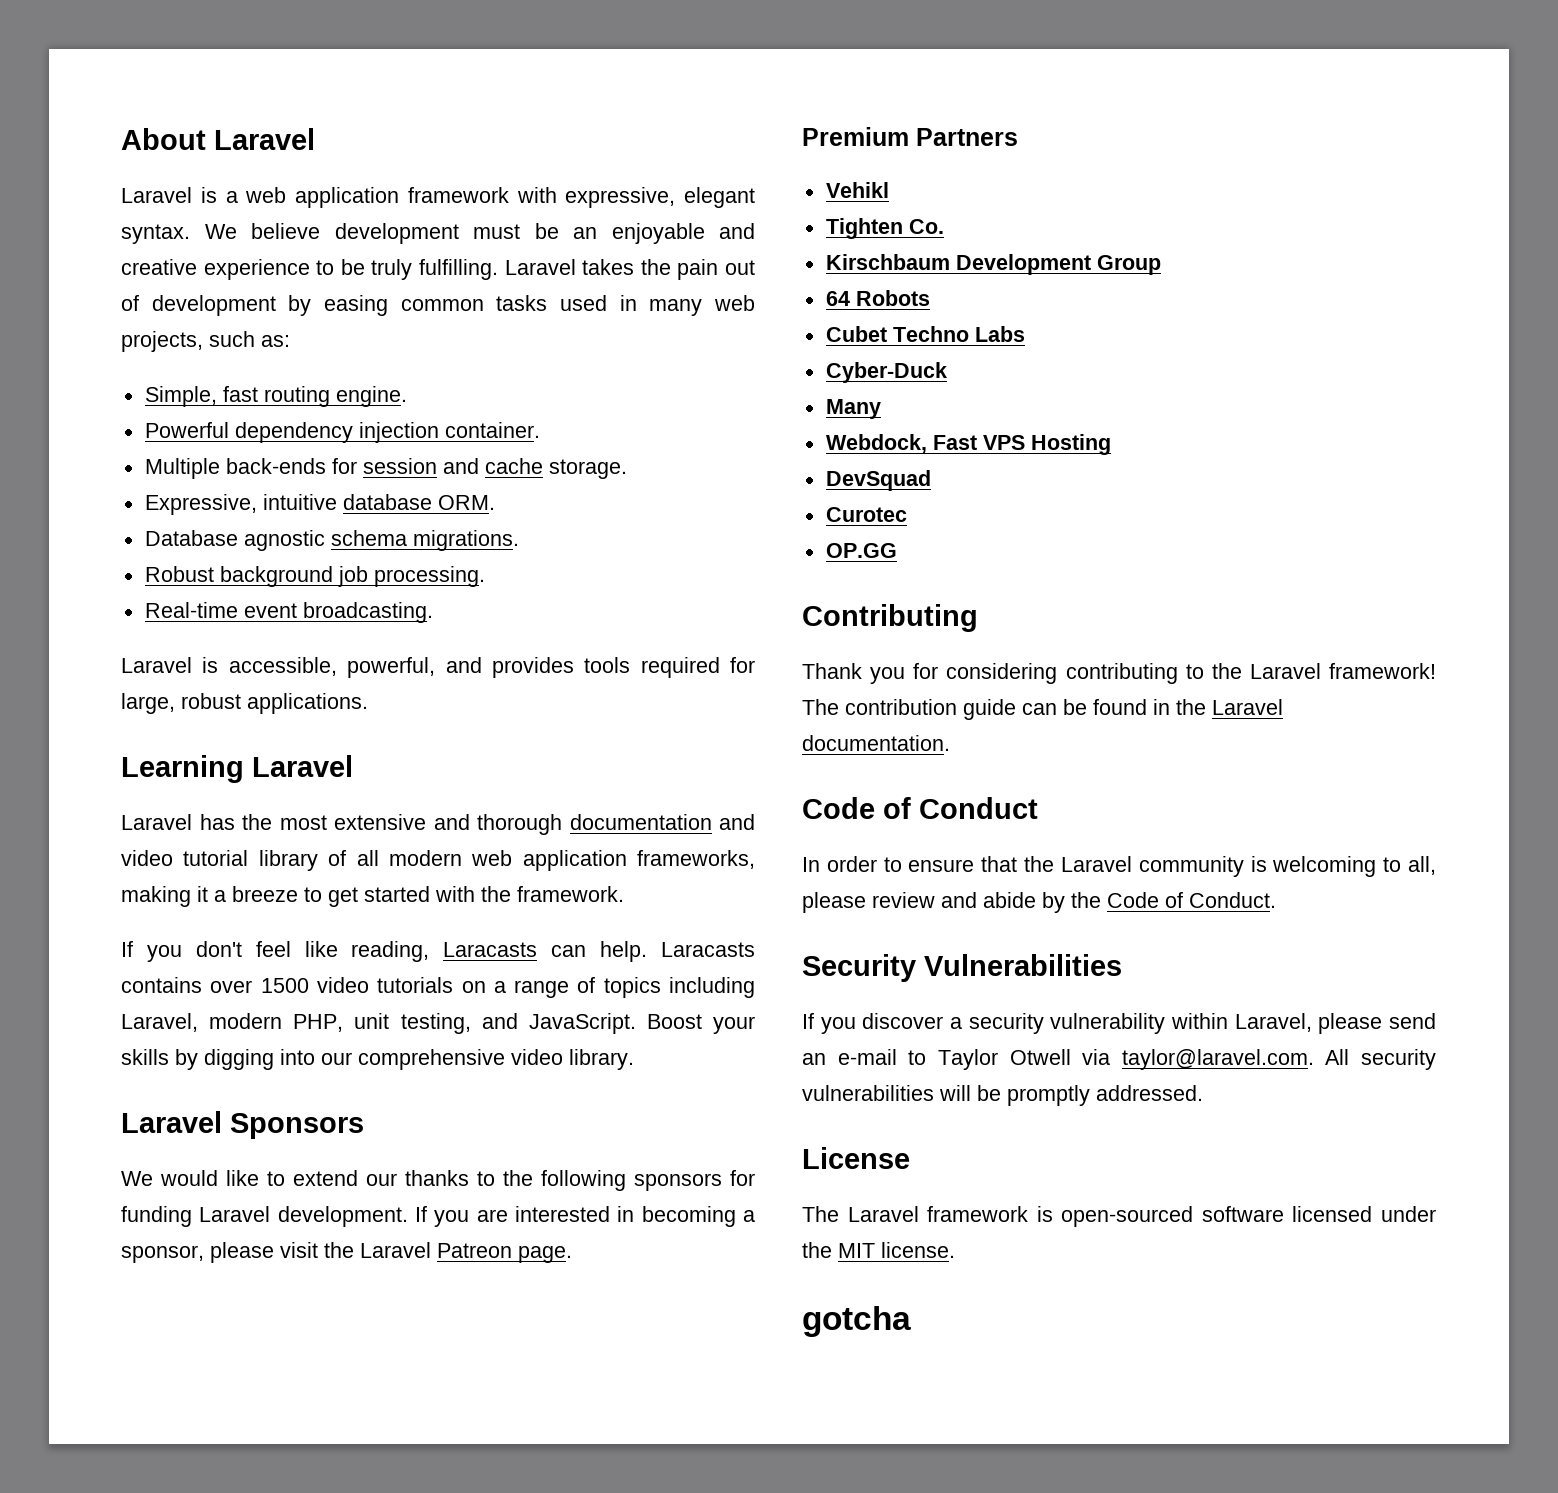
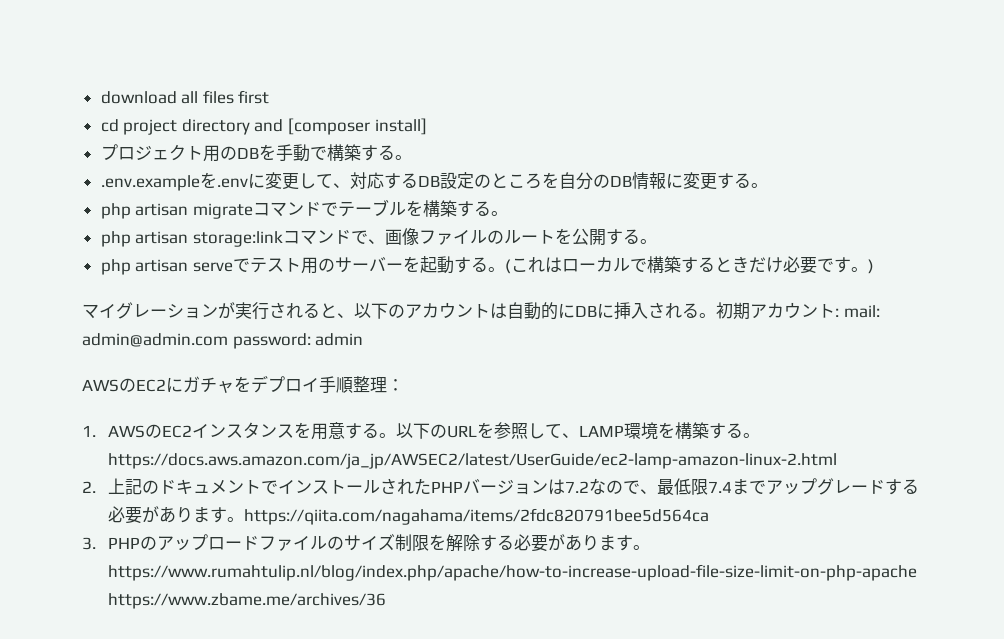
[121,128,315,150] [121,187,755,208] [121,223,755,244] [121,259,756,280] [121,295,755,316] [121,331,290,352] [144,386,407,407] [144,422,540,443] [144,458,627,479] [144,494,495,515] [144,530,519,551] [144,566,485,587] [144,602,433,623] [121,657,755,678] [121,693,368,714] [121,755,353,783] [121,814,755,835] [121,850,755,871] [121,886,624,907] [121,941,756,962] [121,977,755,998] [121,1013,755,1034] [121,1049,634,1070] [121,1111,364,1139] [121,1170,755,1191] [121,1206,755,1227] [121,1242,572,1263] [802,127,1018,146] [825,182,889,198] [825,218,944,239] [825,254,1161,275] [825,290,930,306] [825,326,1025,342] [825,362,947,383] [825,399,881,419] [825,434,1111,455] [825,470,931,491] [825,507,907,522] [825,543,897,558] [802,604,978,632] [802,663,1436,684] [802,699,1283,720] [802,735,950,751] [802,797,1038,819] [802,856,1436,877] [802,892,1276,913] [802,954,1122,982] [802,1013,1436,1034] [802,1049,1436,1070] [802,1085,1203,1106] [802,1147,910,1169] [802,1206,1436,1227] [802,1242,955,1258] [802,1306,911,1337] About Laravel // Laravel is a web application framework with expressive, elegant syntax. We believe development must be an enjoyable and creative experience to be truly fulfilling. Laravel takes the pain out of development by easing common tasks used in many web projects, such as: // Simple, fast routing engine. // Powerful dependency injection container. // Multiple back-ends for session and cache storage. // Expressive, intuitive database ORM. // Database agnostic schema migrations. // Robust background job processing. // Real-time event broadcasting. // Laravel is accessible, powerful, and provides tools required for large, robust applications. // Learning Laravel // Laravel has the most extensive and thorough documentation and video tutorial library of all modern web application frameworks, making it a breeze to get started with the framework. // If you don't feel like reading, Laracasts can help. Laracasts contains over 1500 video tutorials on a range of topics including Laravel, modern PHP, unit testing, and JavaScript. Boost your skills by digging into our comprehensive video library. // Laravel Sponsors // We would like to extend our thanks to the following sponsors for funding Laravel development. If you are interested in becoming a sponsor, please visit the Laravel Patreon page. // Premium Partners // Vehikl // Tighten Co. // Kirschbaum Development Group // 64 Robots // Cubet Techno Labs // Cyber-Duck // Many // Webdock, Fast VPS Hosting // DevSquad // Curotec // OP.GG // Contributing // Thank you for considering contributing to the Laravel framework! The contribution guide can be found in the Laravel documentation. // Code of Conduct // In order to ensure that the Laravel community is welcoming to all, please review and abide by the Code of Conduct. // Security Vulnerabilities // If you discover a security vulnerability within Laravel, please send an e-mail to Taylor Otwell via taylor@laravel.com. All security vulnerabilities will be promptly addressed. // License // The Laravel framework is open-sourced software licensed under the MIT license. // gotcha -> [100,90,270,104] [100,118,427,135] [100,144,412,162] [100,172,768,191] [100,199,508,219] [100,228,657,247] [100,256,874,275] [82,302,880,320] [82,333,364,349] [82,375,404,394] [82,422,760,440] [107,453,837,469] [82,478,919,495] [107,506,709,525] [82,534,650,552] [107,564,917,581] [107,593,386,609] download all files first // cd project directory and [composer install] // プロジェクト用のDBを手動で構築する。 // .env.exampleを.envに変更して、対応するDB設定のところを自分のDB情報に変更する。 // php artisan migrateコマンドでテーブルを構築する。 // php artisan storage:linkコマンドで、画像ファイルのルートを公開する。 // php artisan serveでテスト用のサーバーを起動する。(これはローカルで構築するときだけ必要です。) // マイグレーションが実行されると、以下のアカウントは自動的にDBに挿入される。初期アカウント: mail: admin@admin.com password: admin // AWSのEC2にガチャをデプロイ手順整理： // 1. AWSのEC2インスタンスを用意する。以下のURLを参照して、LAMP環境を構築する。https://docs.aws.amazon.com/ja_jp/AWSEC2/latest/UserGuide/ec2-lamp-amazon-linux-2.html // 2.上記のドキュメントでインストールされたPHPバージョンは7.2なので、最低限7.4までアップグレードする必要があります。https://qiita.com/nagahama/items/2fdc820791bee5d564ca // 3. PHPのアップロードファイルのサイズ制限を解除する必要があります。https://www.rumahtulip.nl/blog/index.php/apache/how-to-increase-upload-file-size-limit-on-php-apache https://www.zbame.me/archives/36

